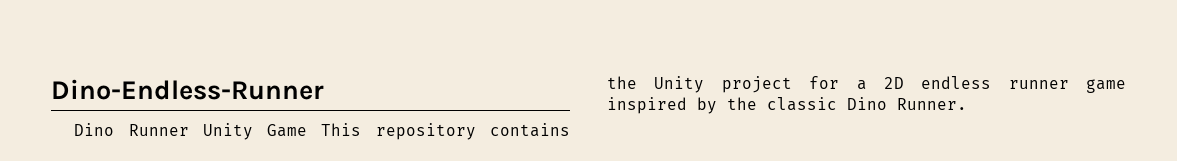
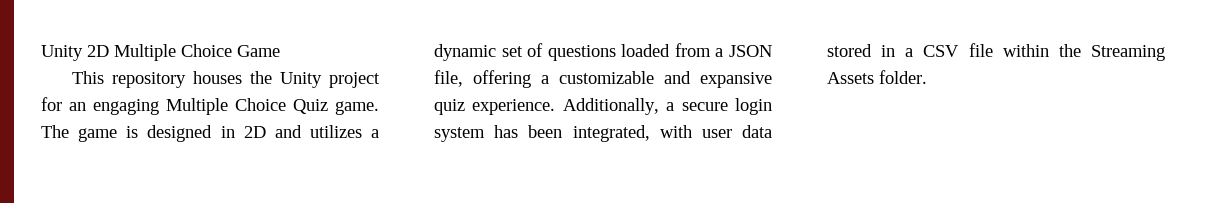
[51,79,324,100] [74,123,308,140] Dino-Endless-Runner // Dino Runner Unity Game -> [41,44,280,61] Unity 2D Multiple Choice Game //
[489,123,570,137] contains -> [193,71,243,84] houses
[856,76,1126,93] [607,97,967,114] a 2D endless runner game inspired by the classic Dino Runner. -> [69,98,379,115] [41,125,379,142] [434,43,772,61] [434,70,772,88] [434,98,772,115] [434,125,772,142] [827,43,1165,61] [827,70,927,84] an engaging Multiple Choice Quiz game. The game is designed in 2D and utilizes a dynamic set of questions loaded from a JSON file, offering a customizable and expansive quiz experience. Additionally, a secure login system has been integrated, with user data stored in a CSV file within the Streaming Assets folder.

